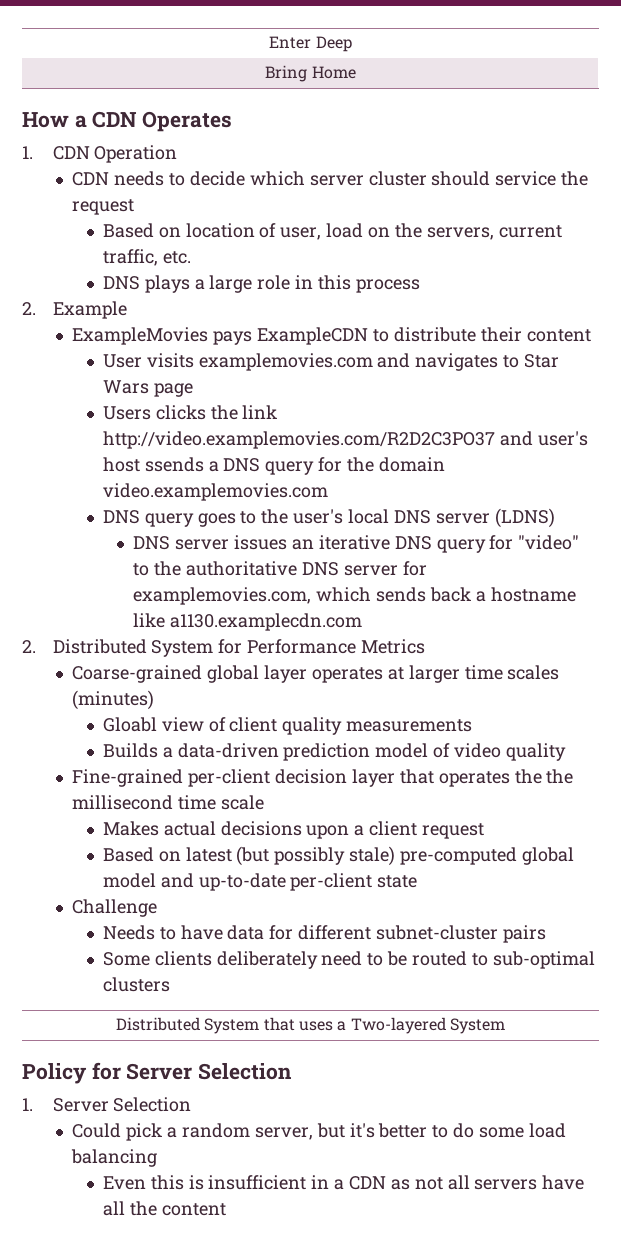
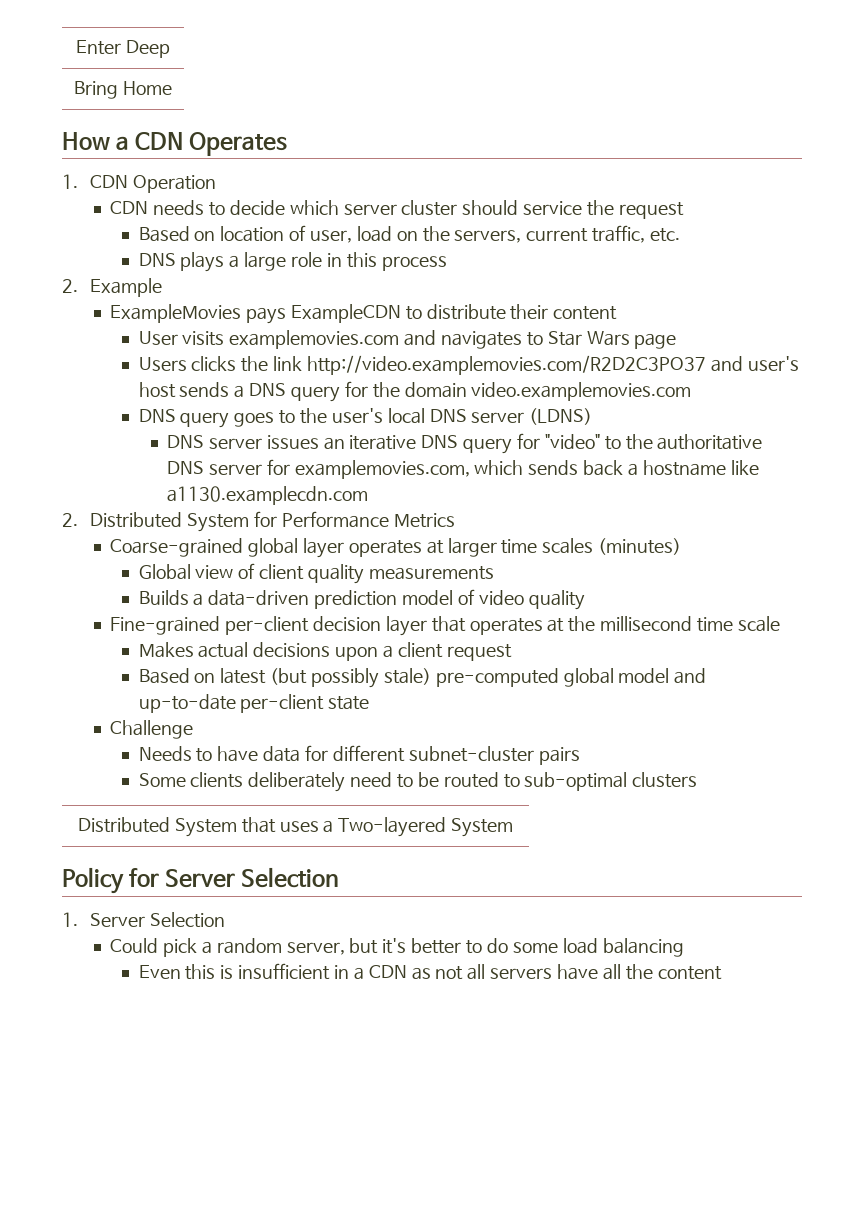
[144,457,204,472] ssends -> [179,382,230,397] sends
[102,717,157,732] Gloabl -> [138,564,191,580] Global
[514,769,542,784] the -> [547,618,565,632] at

